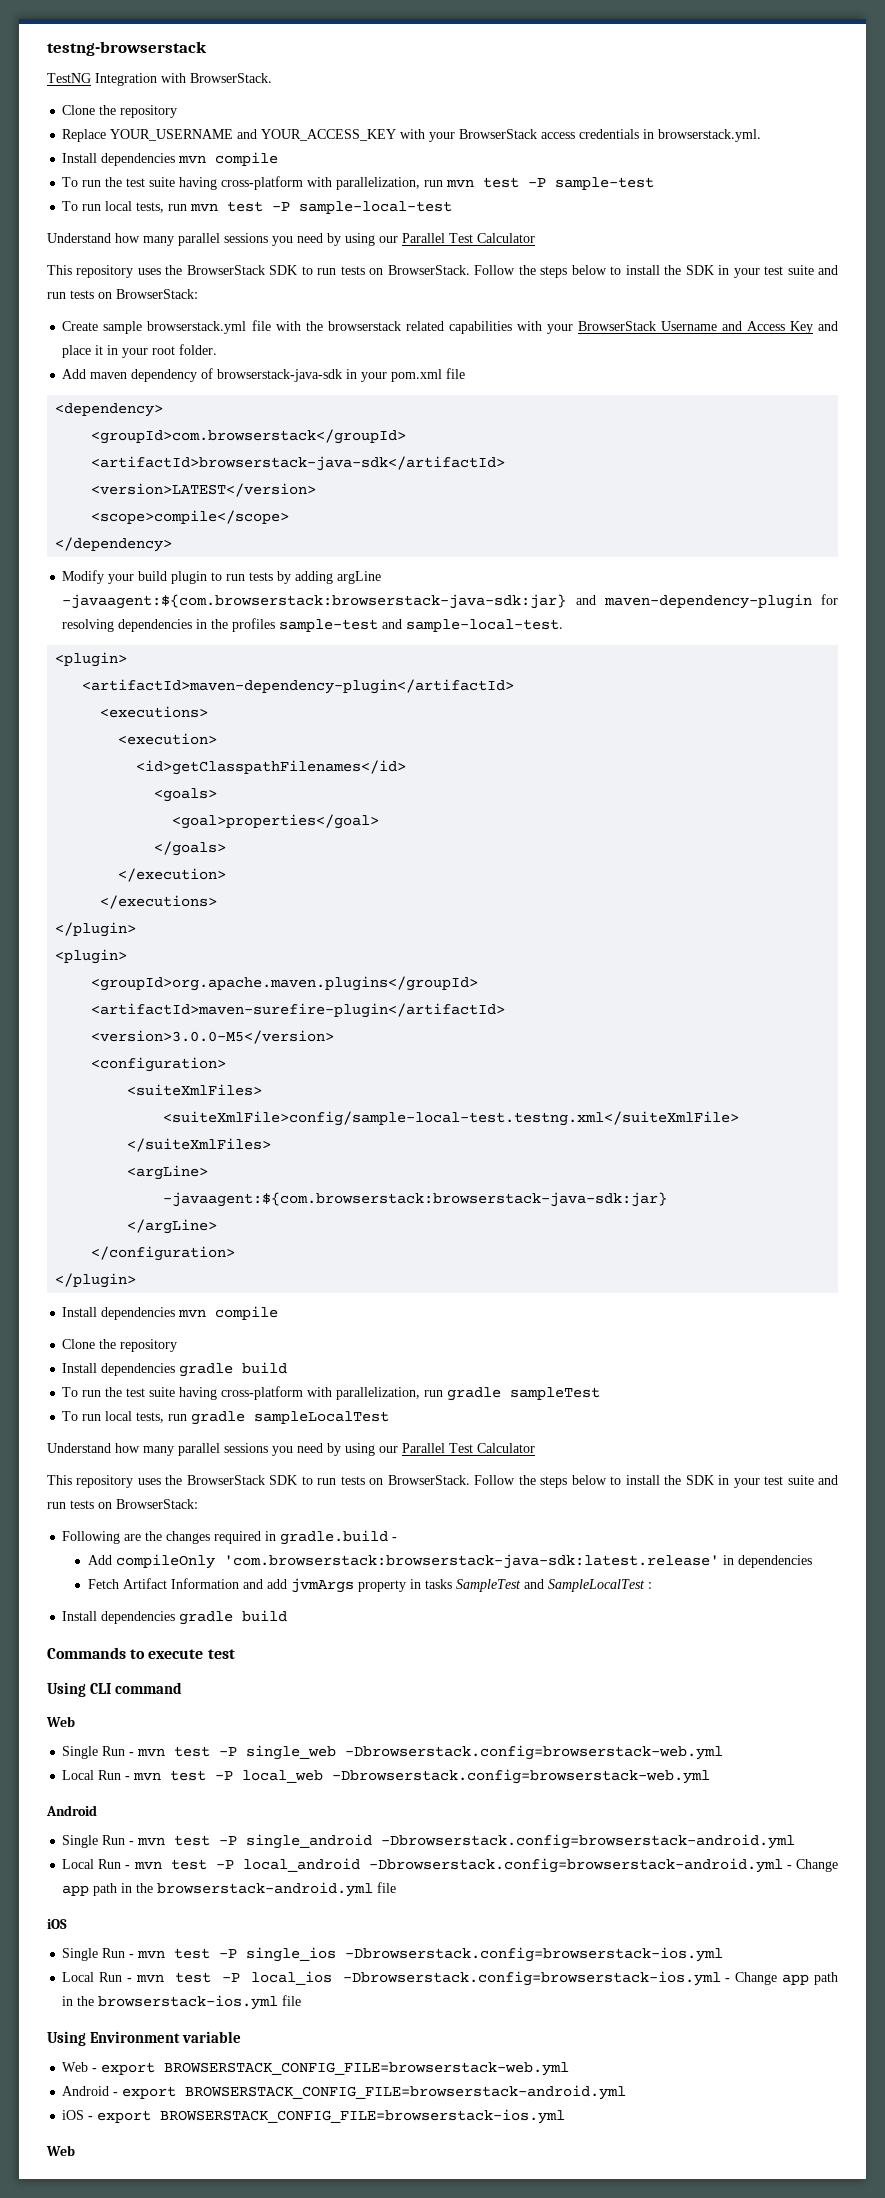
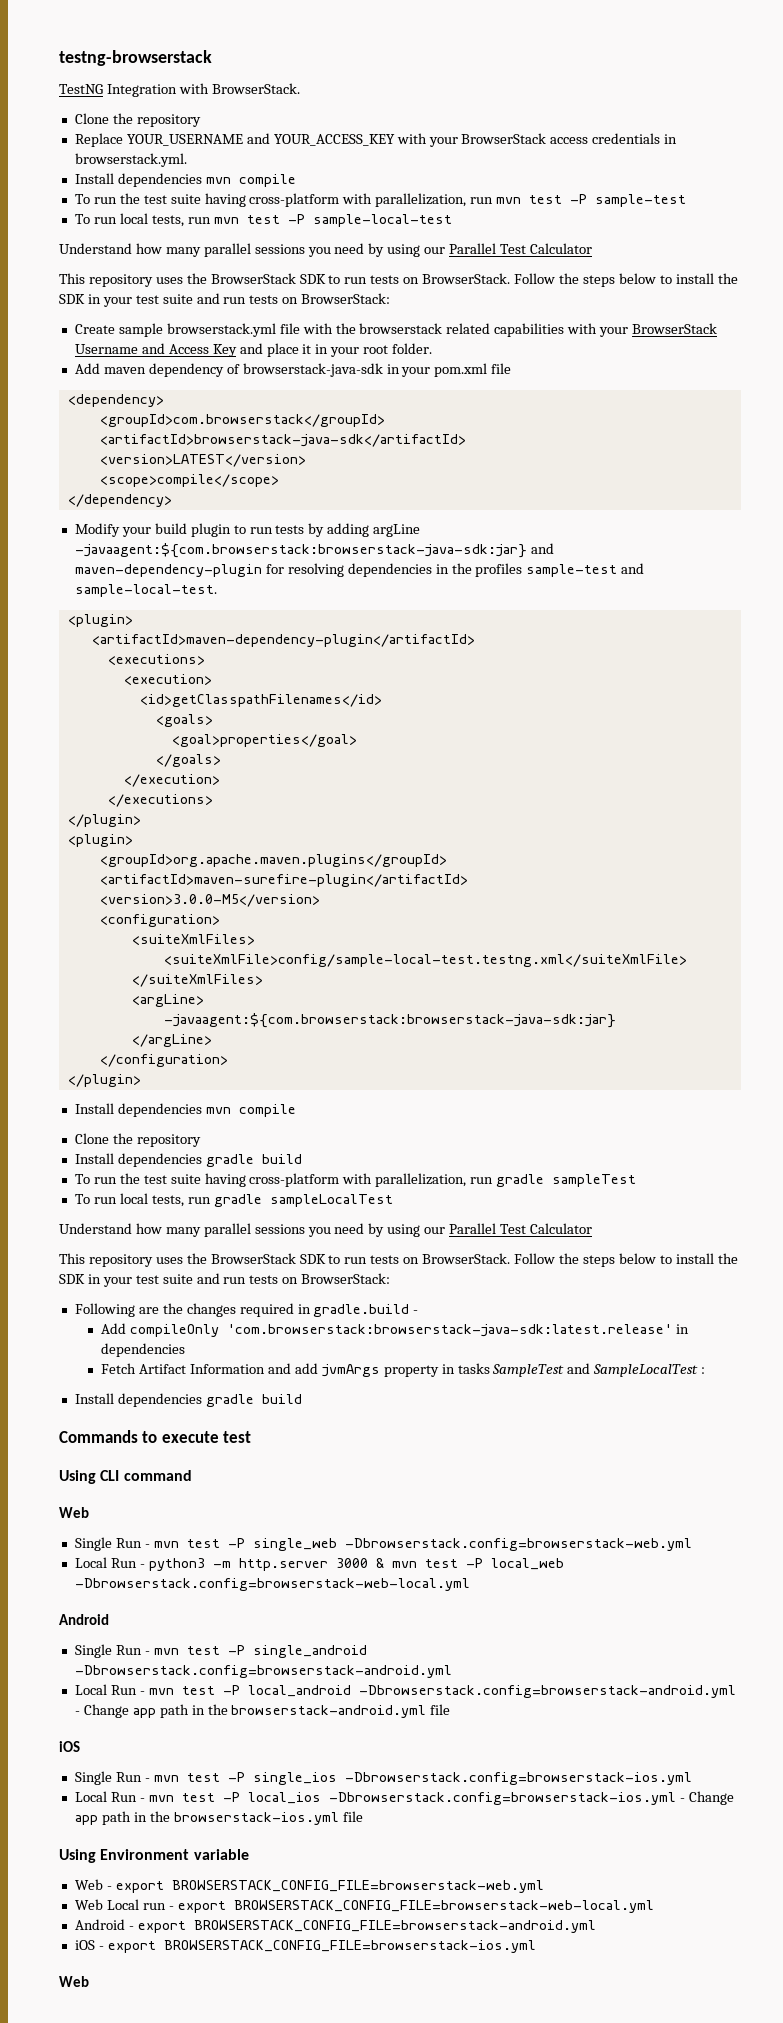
(131, 1778) none -> [148,1558,384,1571] python3 -m http.server 3000 &
[332,1769,711,1784] -Dbrowserstack.config=browserstack-web.yml -> [74,1578,470,1591] -Dbrowserstack.config=browserstack-web-local.yml
(570, 2069) none -> [74,1899,654,1913] // Web Local run - export BROWSERSTACK_CONFIG_FILE=browserstack-web-local.yml

